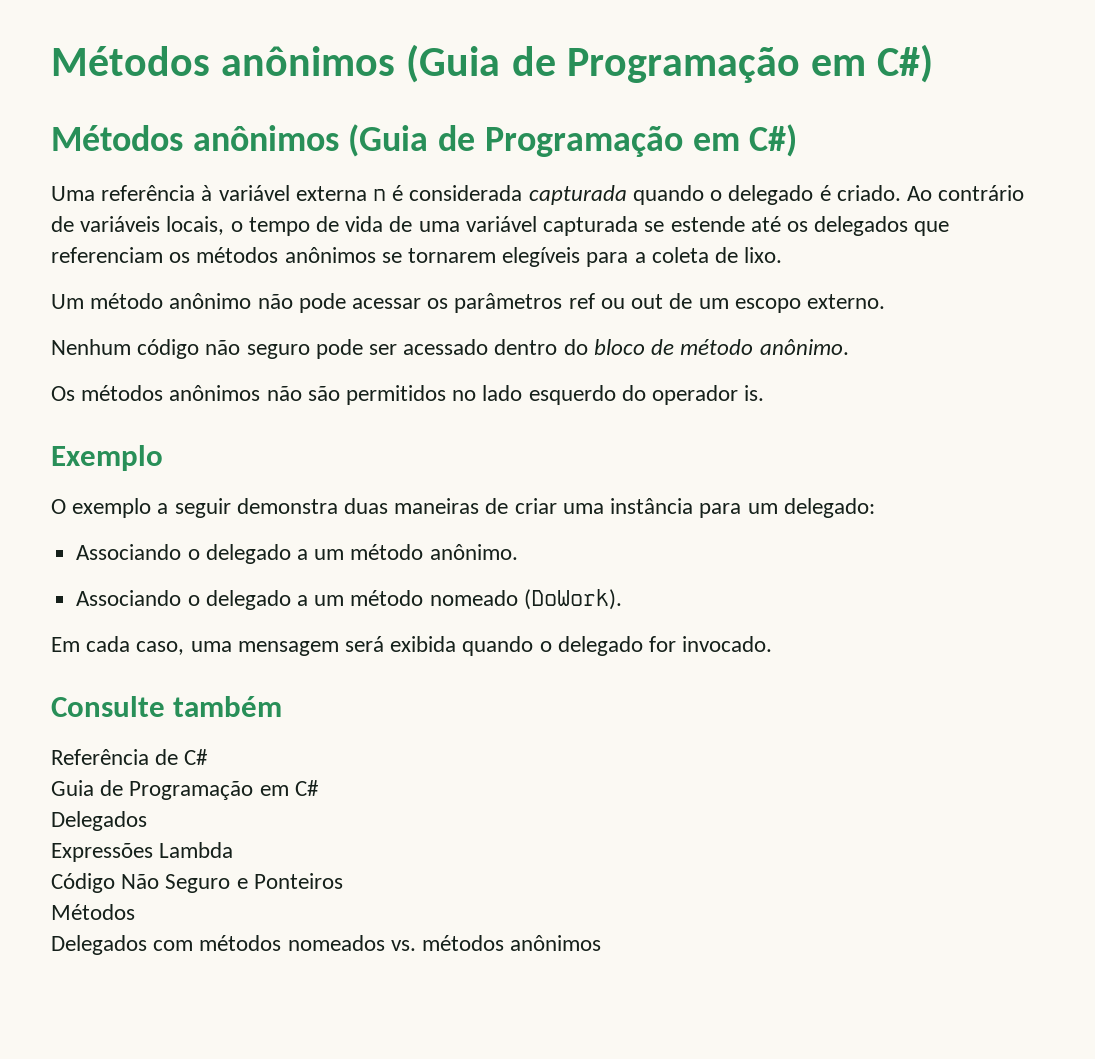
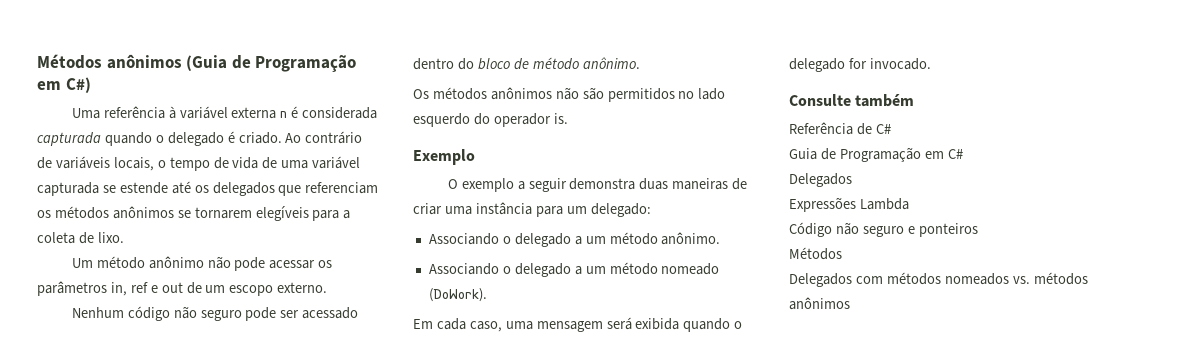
[51,44,934,83] [51,124,798,157] Métodos anônimos (Guia de Programação em C#) // Métodos anônimos (Guia de Programação em C#) -> [37,54,357,72] [37,77,91,93] Métodos anônimos (Guia de Programação em C#)
[568,293,625,309] ref ou -> [110,282,158,296] in, ref e
[121,873,343,893] Não Seguro e Ponteiros -> [835,222,978,237] não seguro e ponteiros

